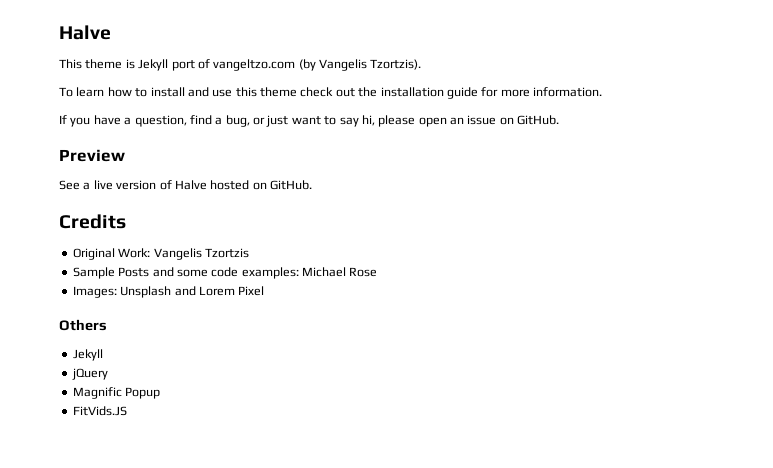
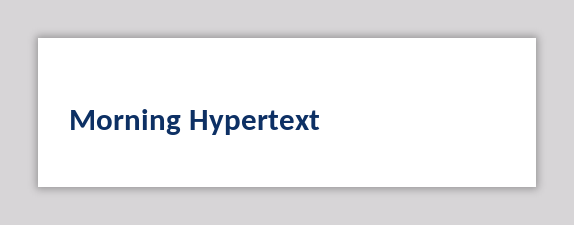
[59,25,111,40] [59,59,422,71] [59,87,602,99] [59,115,560,127] [59,149,125,162] [59,180,312,190] [59,214,126,229] [72,248,249,260] [72,267,378,279] [72,286,265,298] [59,319,107,331] [72,349,103,361] [71,368,108,380] [72,387,161,399] [72,406,127,416] Halve // This theme is Jekyll port of vangeltzo.com (by Vangelis Tzortzis). // To learn how to install and use this theme check out the installation guide for more information. // If you have a question, find a bug, or just want to say hi, please open an issue on GitHub. // Preview // See a live version of Halve hosted on GitHub. // Credits // Original Work: Vangelis Tzortzis // Sample Posts and some code examples: Michael Rose // Images: Unsplash and Lorem Pixel // Others // Jekyll // jQuery // Magnific Popup // FitVids.JS -> [69,109,321,135] Morning Hypertext

